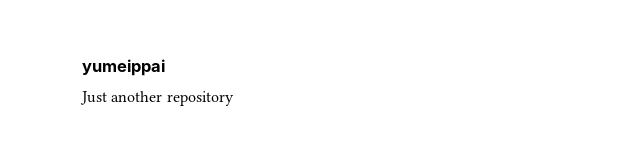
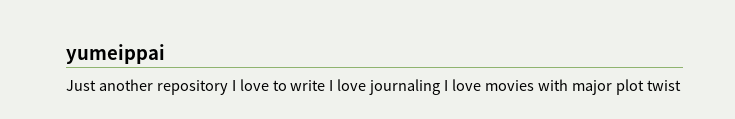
(234, 98) none -> [231,79,681,95] I love to write I love journaling I love movies with major plot twist

